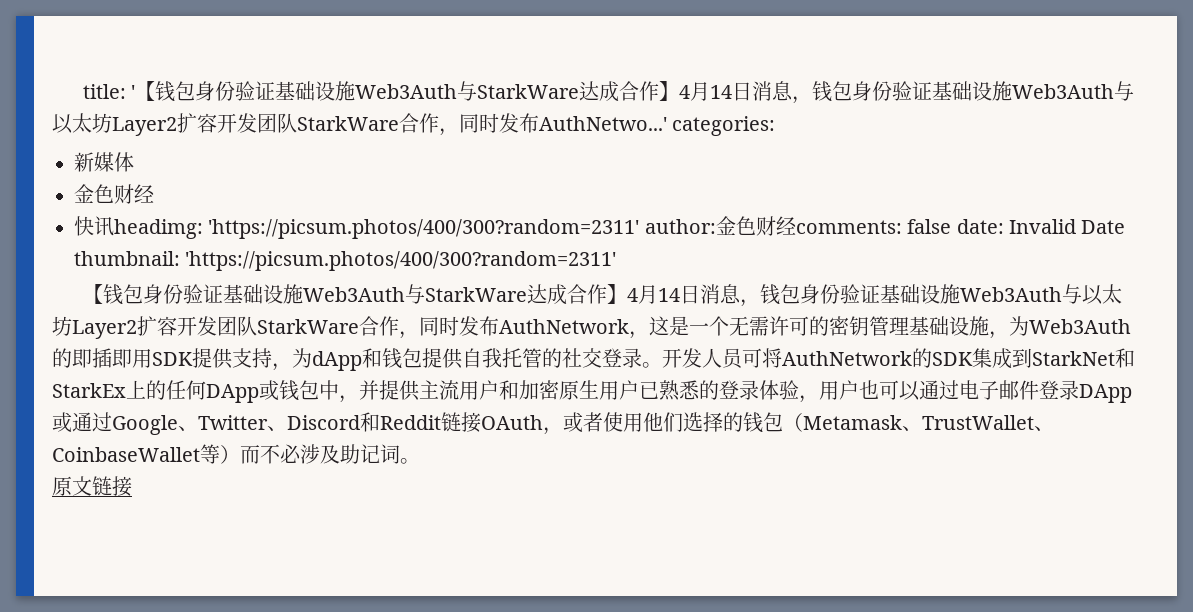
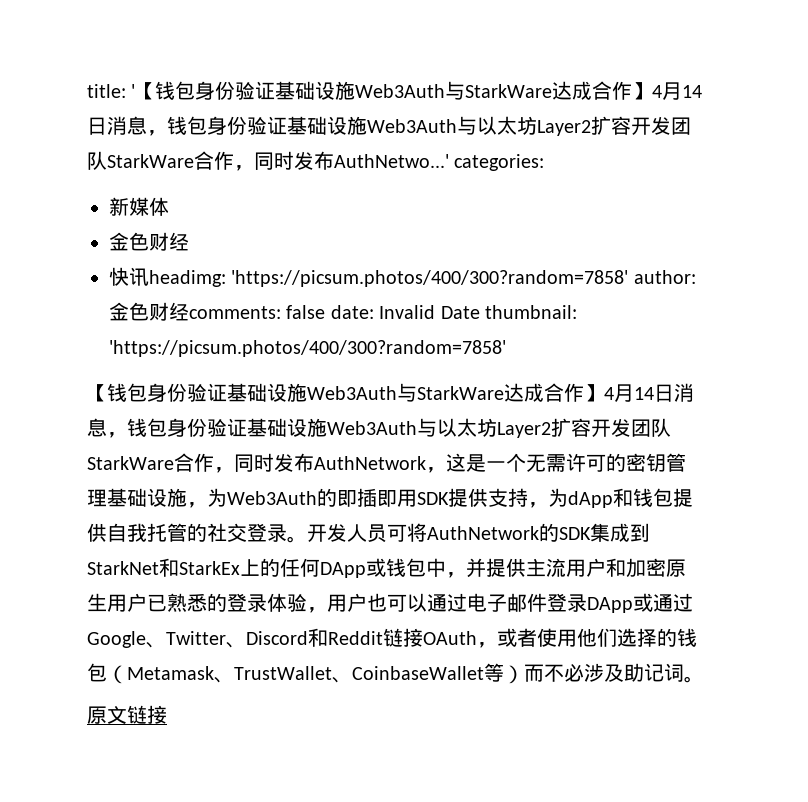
[208,219,640,239] 'https://picsum.photos/400/300?random=2311' -> [231,270,629,287] 'https://picsum.photos/400/300?random=7858'
[185,251,617,271] 'https://picsum.photos/400/300?random=2311' -> [109,340,506,357] 'https://picsum.photos/400/300?random=7858'

